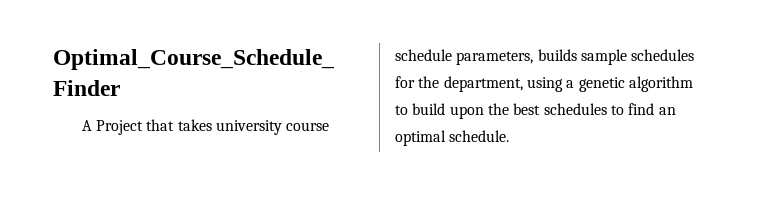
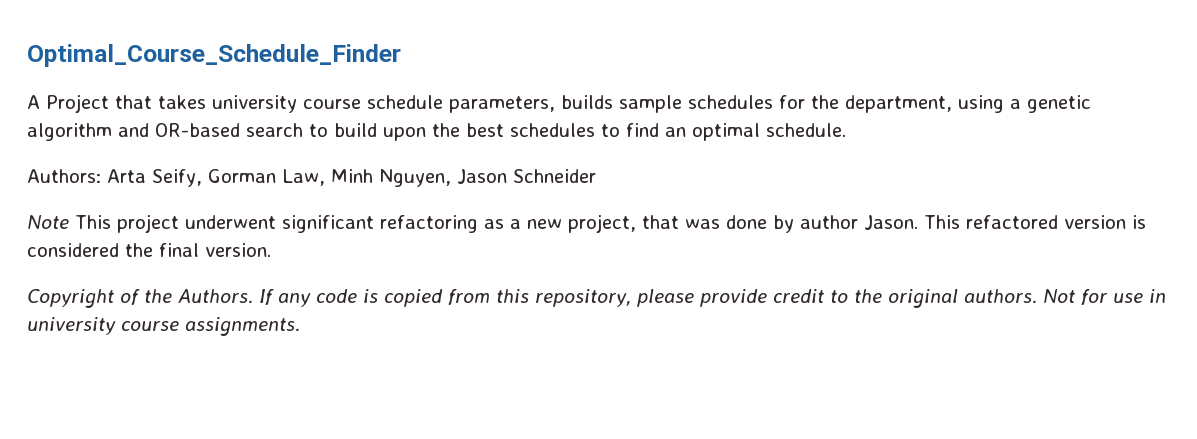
(693, 84) none -> [118,123,303,137] and OR-based search
(510, 136) none -> [27,169,596,187] [27,214,1146,233] [27,243,271,257] [27,289,1166,308] [27,317,300,336] // Authors: Arta Seify, Gorman Law, Minh Nguyen, Jason Schneider // Note This project underwent significant refactoring as a new project, that was done by author Jason. This refactored version is considered the final version. // Copyright of the Authors. If any code is copied from this repository, please provide credit to the original authors. Not for use in university course assignments.

